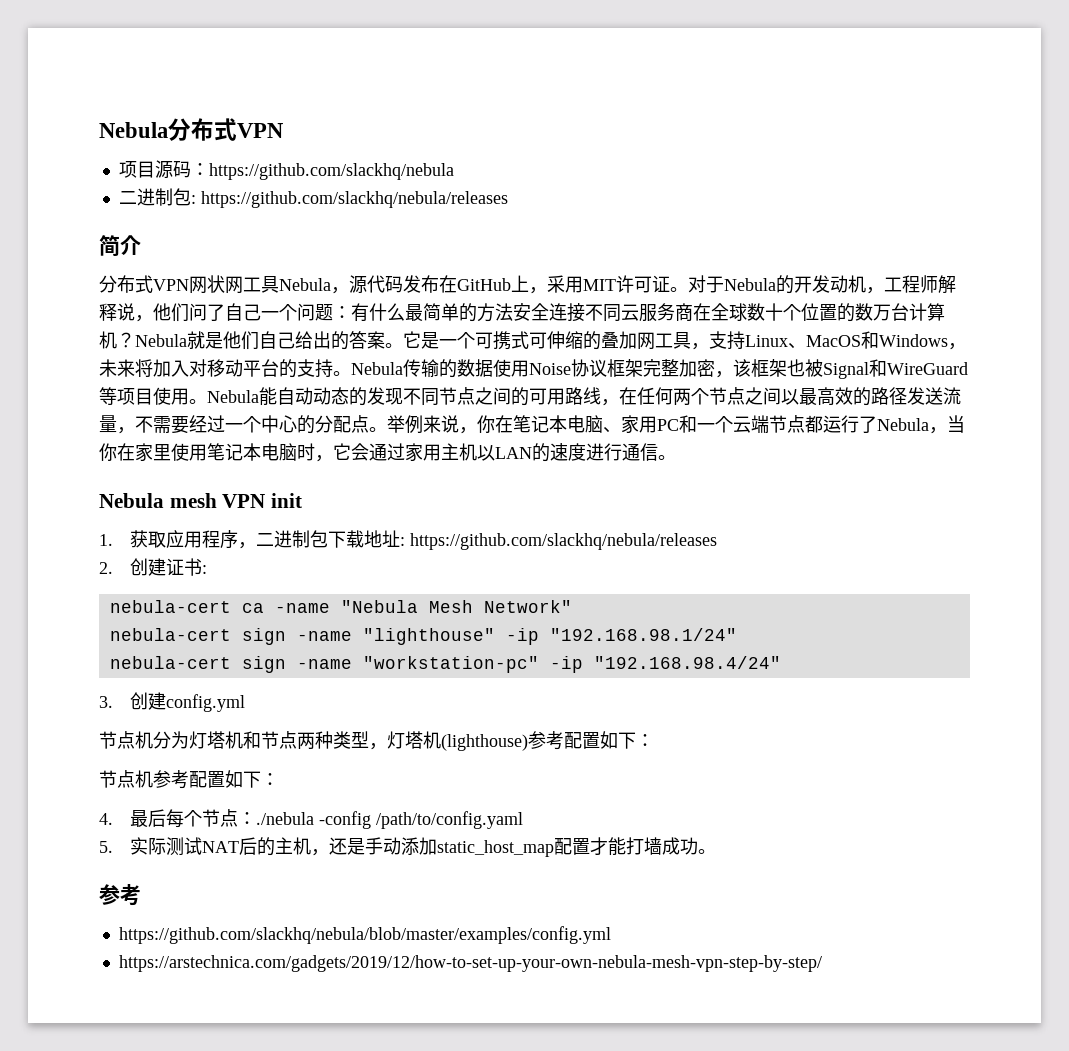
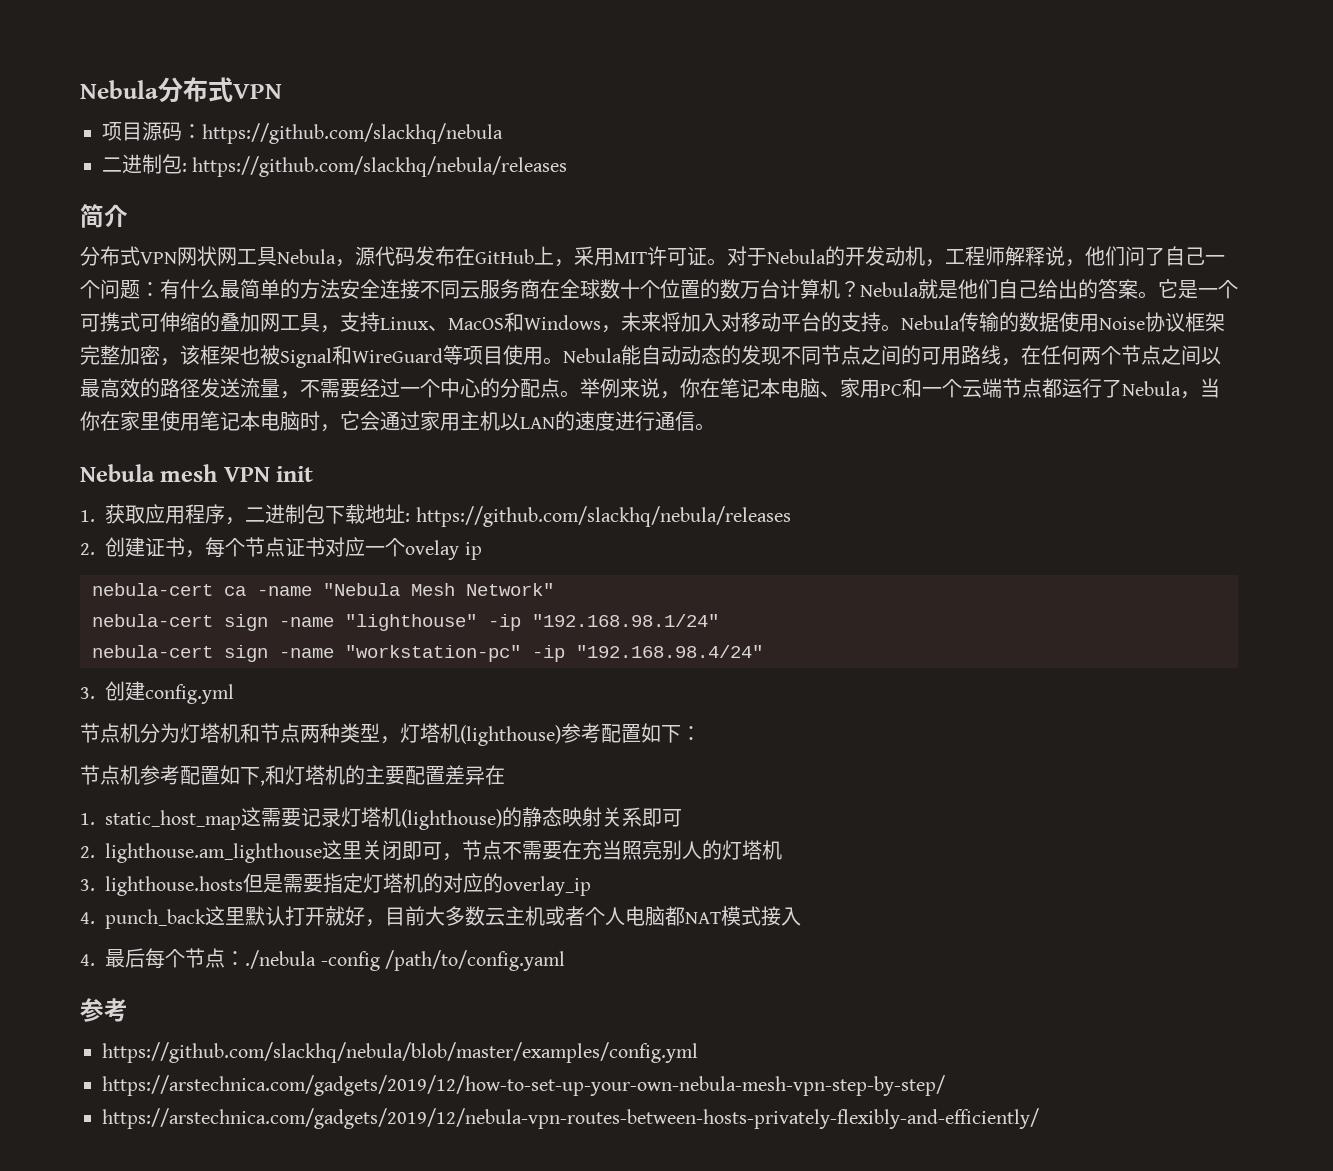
[202,565,208,574] : -> [185,537,482,560] ，每个节点证书对应一个ovelay ip
[261,773,279,786] ： -> [260,765,505,786] [80,807,683,830] [80,840,783,863] [80,873,592,896] [80,906,802,929] ,和灯塔机的主要配置差异在 // 1. static_host_map这需要记录灯塔机(lighthouse)的静态映射关系即可 // 2. lighthouse.am_lighthouse这里关闭即可，节点不需要在充当照亮别人的灯塔机 // 3. lighthouse.hosts但是需要指定灯塔机的对应的overlay_ip // 4. punch_back这里默认打开就好，目前大多数云主机或者个人电脑都NAT模式接入
[99,837,717,857] // 5.实际测试NAT后的主机，还是手动添加static_host_map配置才能打墙成功。 -> (566, 960) none
(822, 963) none -> [102,1108,1039,1129] // https://arstechnica.com/gadgets/2019/12/nebula-vpn-routes-between-hosts-privately-flexibly-and-efficiently/

